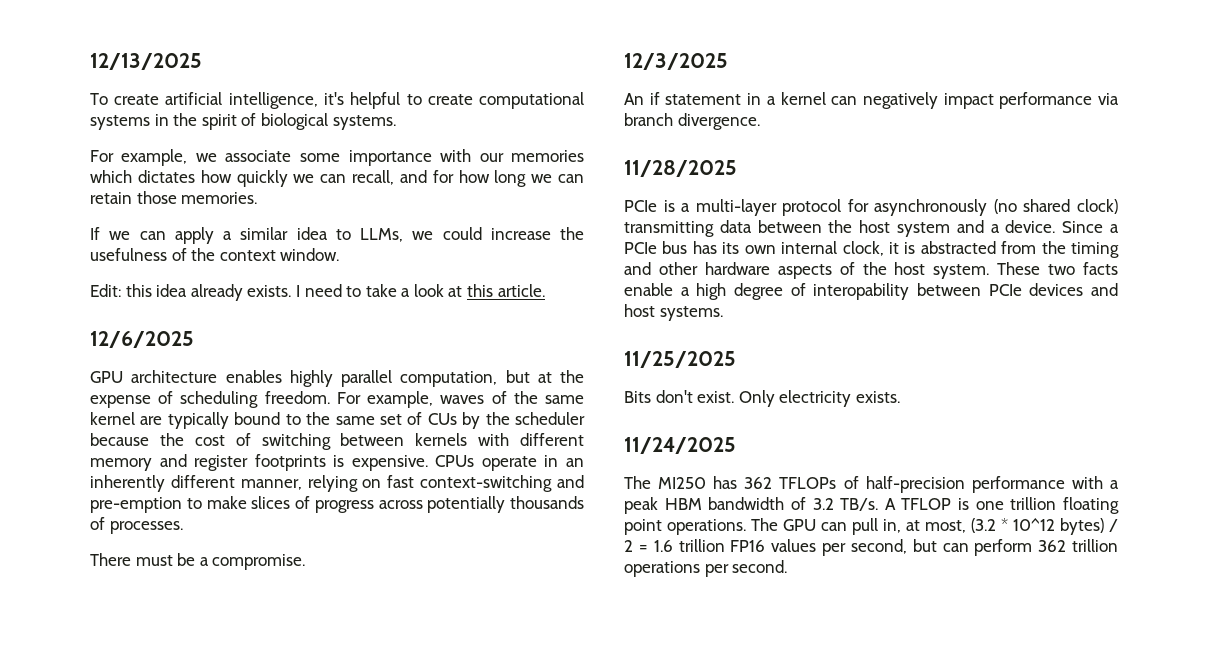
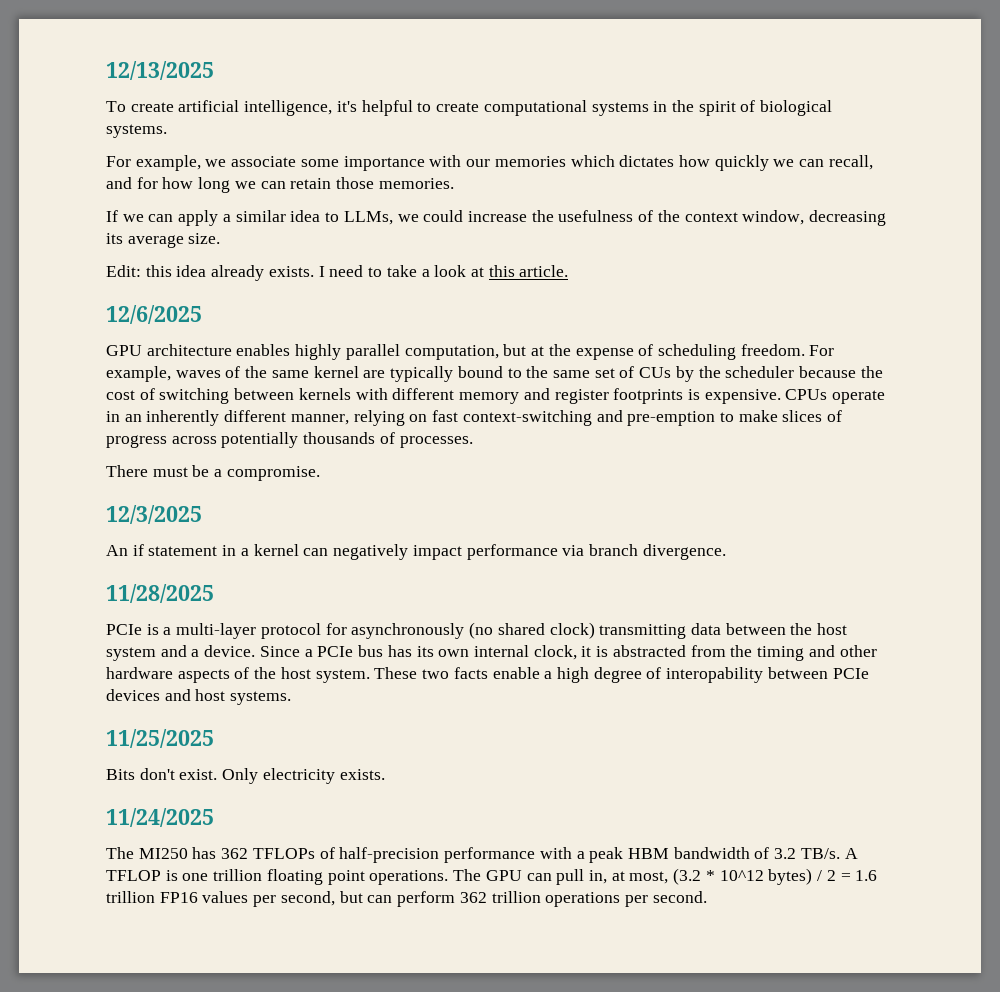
[280,248,340,261] window. -> [742,210,887,226] [106,233,221,248] window, decreasing its average size.

